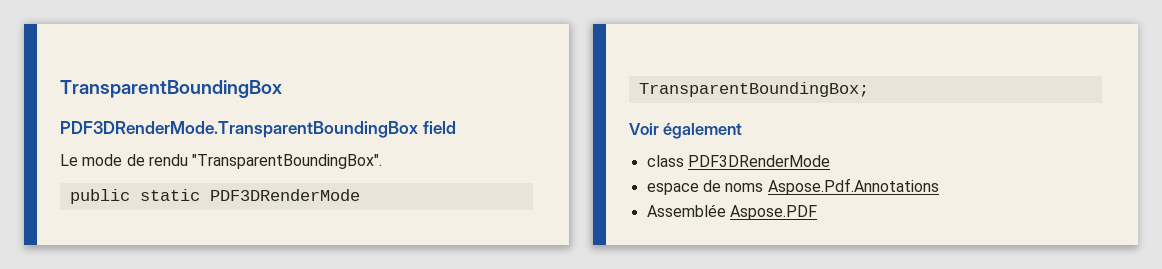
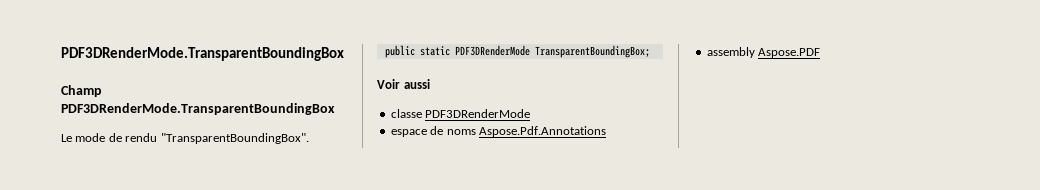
[60,80,282,98] [60,121,456,138] TransparentBoundingBox // PDF3DRenderMode.TransparentBoundingBox field -> [61,47,344,61] [61,85,102,97] [61,103,335,115] PDF3DRenderMode.TransparentBoundingBox // Champ PDF3DRenderMode.TransparentBoundingBox
[663,123,743,139] [646,155,684,167] également // class -> [403,79,430,89] [390,109,422,118] aussi // classe
[646,204,726,217] Assemblée -> [706,47,755,58] assembly

